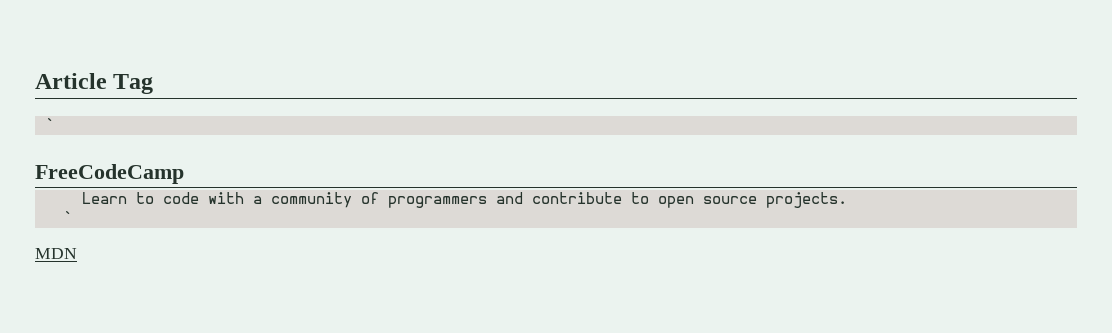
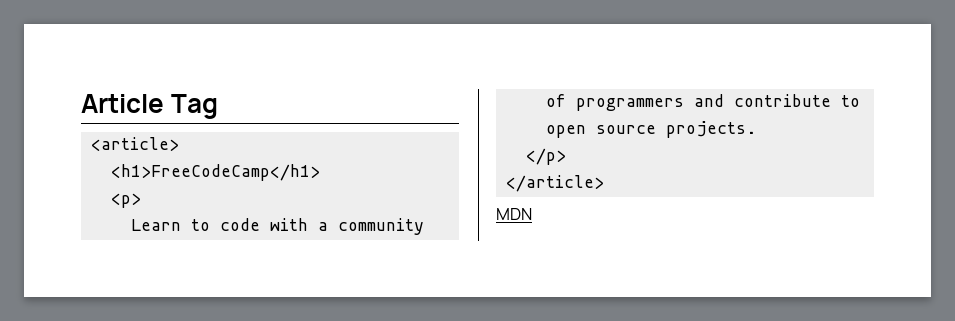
[45,118,55,130] [35,164,184,184] ` // FreeCodeCamp -> [90,137,179,151] [110,164,320,181] [110,193,141,208] <article> // <h1>FreeCodeCamp</h1> // <p>
[63,211,73,223] ` -> [525,148,566,165] [505,175,604,192] </p> // </article>

